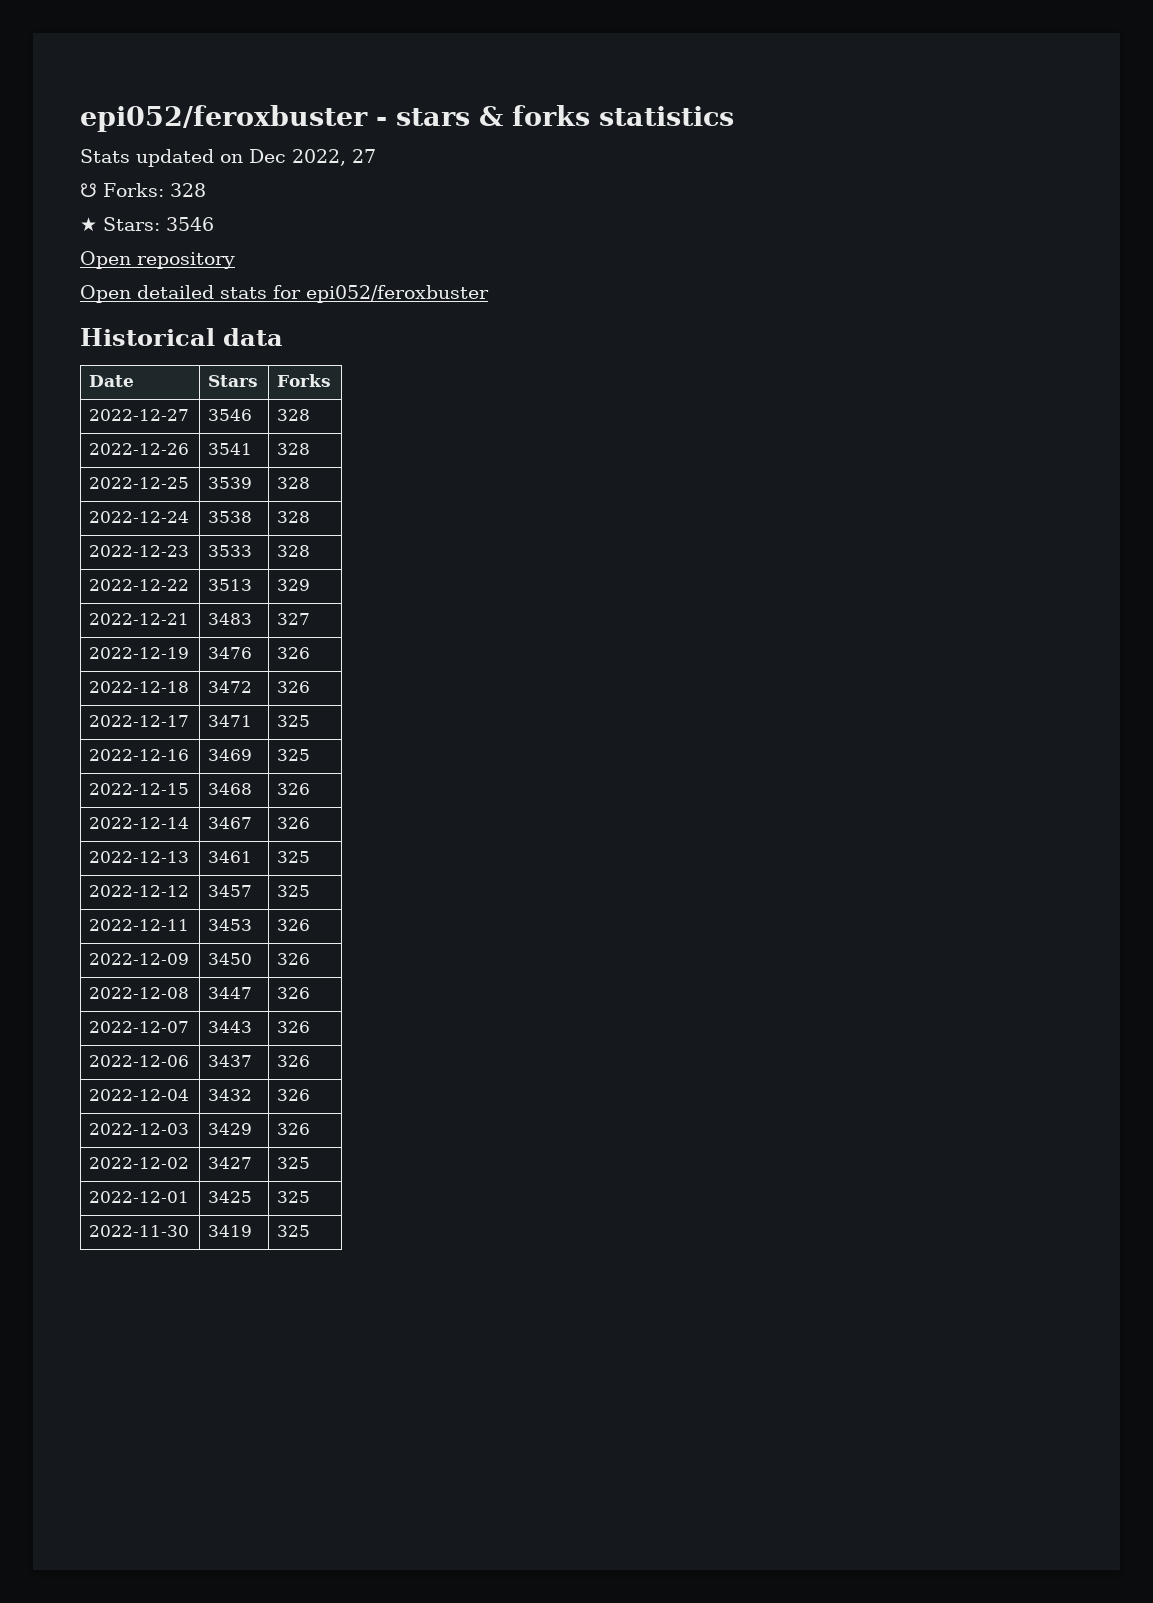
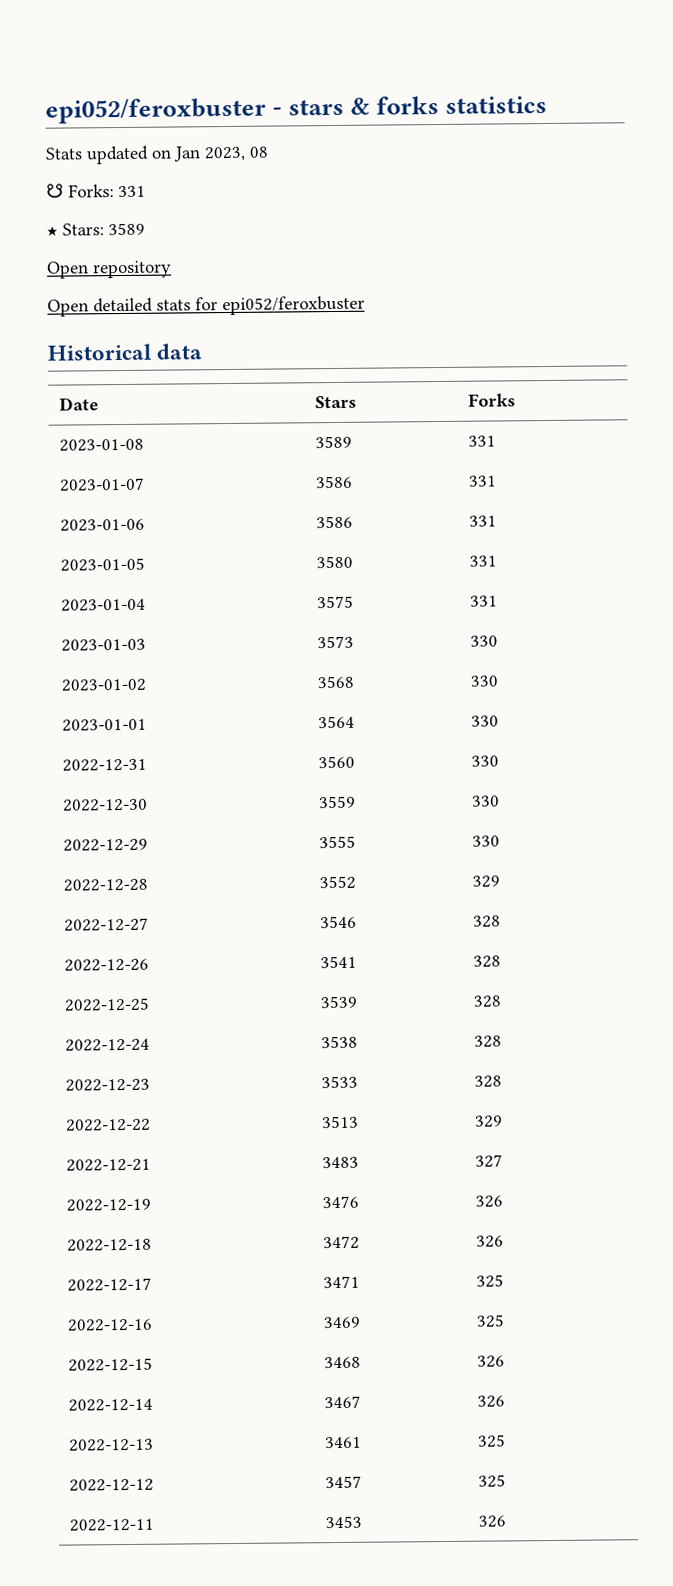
[249,149,376,166] Dec 2022, 27 -> [173,146,269,162] Jan 2023, 08
[169,183,206,197] 328 -> [118,185,146,198] 331
[166,217,214,231] 3546 -> [108,222,145,236] 3589
(332, 380) none -> [59,438,145,452] [315,435,353,449] [468,435,497,447] [60,477,146,492] [316,475,354,489] [469,475,498,487] [60,518,146,532] [316,515,354,529] [469,515,498,527] [60,557,146,572] [316,555,354,569] [469,555,498,567] [61,598,147,612] [317,595,355,609] [470,595,499,607] [61,638,147,652] [317,635,355,649] [470,635,499,647] [61,678,148,692] [317,675,356,689] [470,675,500,687] [62,718,148,732] [318,715,356,729] [471,715,500,727] [62,758,148,772] [318,755,356,769] [471,755,500,767] [63,798,149,812] [319,795,357,809] [472,795,501,807] [63,838,149,852] [319,835,357,849] [472,835,501,847] [63,878,149,892] [319,875,357,890] [472,875,501,888] // 2023-01-08 | 3589 | 331 // 2023-01-07 | 3586 | 331 // 2023-01-06 | 3586 | 331 // 2023-01-05 | 3580 | 331 // 2023-01-04 | 3575 | 331 // 2023-01-03 | 3573 | 330 // 2023-01-02 | 3568 | 330 // 2023-01-01 | 3564 | 330 // 2022-12-31 | 3560 | 330 // 2022-12-30 | 3559 | 330 // 2022-12-29 | 3555 | 330 // 2022-12-28 | 3552 | 329
[89,953,190,965] [208,953,253,965] [277,953,311,965] [89,987,190,999] [208,987,253,999] [277,987,311,999] [89,1021,190,1033] [208,1021,253,1033] [277,1021,311,1033] [89,1055,190,1067] [208,1055,253,1067] [277,1055,311,1067] [89,1089,190,1101] [208,1089,253,1101] [277,1089,311,1101] [89,1123,190,1135] [208,1123,253,1135] [277,1123,311,1135] [89,1157,190,1169] [208,1157,253,1169] [277,1157,311,1169] [89,1191,190,1203] [208,1191,253,1203] [277,1191,311,1203] [89,1225,190,1237] [208,1225,253,1237] [277,1225,311,1237] // 2022-12-09 | 3450 | 326 // 2022-12-08 | 3447 | 326 // 2022-12-07 | 3443 | 326 // 2022-12-06 | 3437 | 326 // 2022-12-04 | 3432 | 326 // 2022-12-03 | 3429 | 326 // 2022-12-02 | 3427 | 325 // 2022-12-01 | 3425 | 325 // 2022-11-30 | 3419 | 325 -> (507, 1521) none

